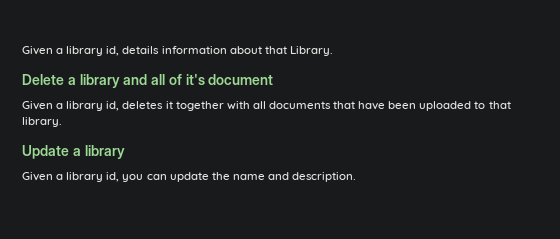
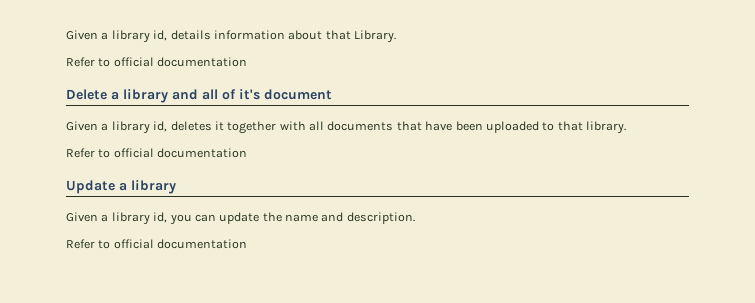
(333, 51) none -> [66,57,248,67] // Refer to official documentation
(62, 122) none -> [66,148,248,158] // Refer to official documentation
(357, 177) none -> [66,239,248,249] // Refer to official documentation

